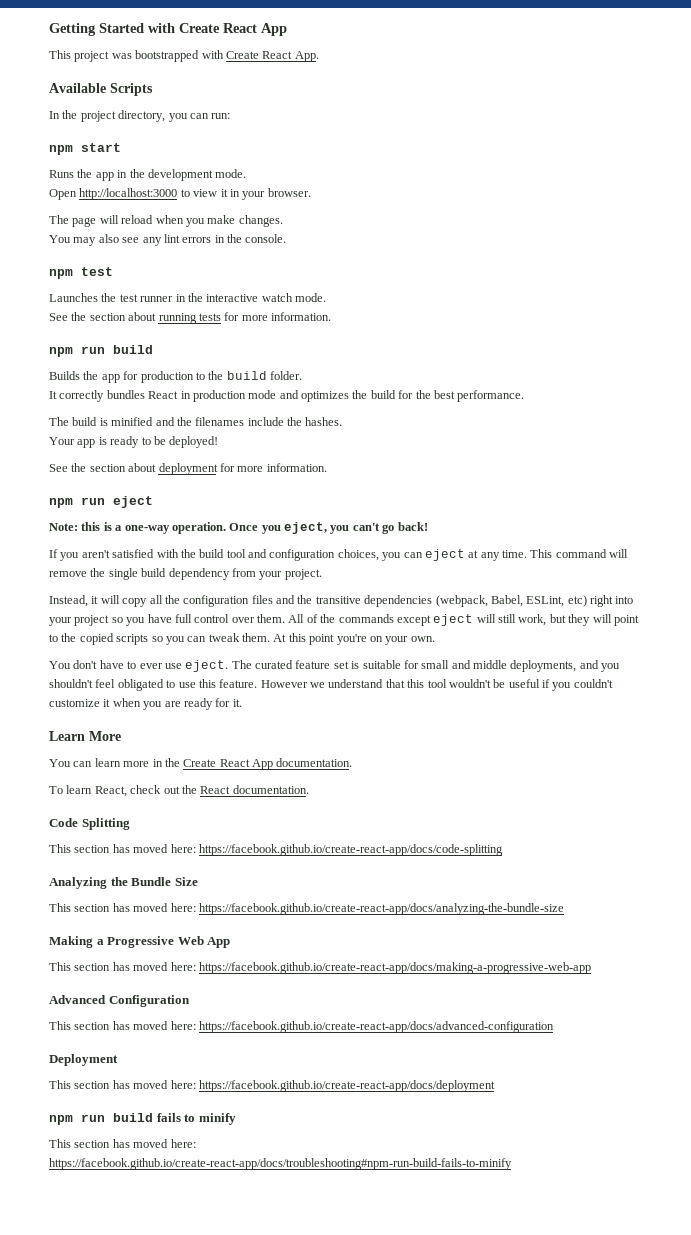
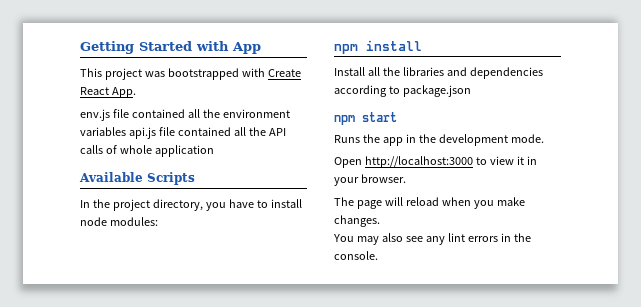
[179,23,257,33] Create React -> (229, 46) none
(319, 56) none -> [80,109,290,121] [80,127,286,139] [80,145,214,157] // env.js file contained all the environment variables api.js file contained all the API calls of whole application
[189,113,231,119] can run: -> [228,199,302,208] [80,217,158,226] [334,40,422,54] [334,67,543,79] [334,85,471,97] have to install node modules: // npm install // Install all the libraries and dependencies according to package.json
[49,267,113,279] [49,293,326,302] [49,312,331,324] [49,345,153,357] [49,371,302,383] [49,390,525,402] [49,417,343,426] [49,436,219,448] [49,463,327,475] [49,496,153,508] [49,522,428,534] [49,549,629,561] [49,568,322,580] [49,595,634,607] [49,614,639,626] [49,633,435,645] [49,660,621,672] [49,679,613,691] [49,698,242,710] [49,731,121,741] [49,758,353,770] [49,785,309,797] [49,818,130,830] [49,844,503,856] [49,877,198,889] [49,903,564,915] [49,936,231,948] [49,962,591,974] [49,995,190,1007] [49,1021,554,1033] [49,1054,118,1066] [49,1080,495,1092] [49,1113,236,1125] [49,1139,196,1148] [49,1158,512,1170] // npm test // Launches the test runner in the interactive watch mode. // See the section about running tests for more information. // npm run build // Builds the app for production to the build folder. // It correctly bundles React in production mode and optimizes the build for the best performance. // The build is minified and the filenames include the hashes. // Your app is ready to be deployed! // See the section about deployment for more information. // npm run eject // Note: this is a one-way operation. Once you eject, you can't go back! // If you aren't satisfied with the build tool and configuration choices, you can eject at any time. This command will remove the single build dependency from your project. // Instead, it will copy all the configuration files and the transitive dependencies (webpack, Babel, ESLint, etc) right into your project so you have full control over them. All of the commands except eject will still work, but they will point to the copied scripts so you can tweak them. At this point you're on your own. // You don't have to ever use eject. The curated feature set is suitable for small and middle deployments, and you shouldn't feel obligated to use this feature. However we understand that this tool wouldn't be useful if you couldn't customize it when you are ready for it. // Learn More // You can learn more in the Create React App documentation. // To learn React, check out the React documentation. // Code Splitting // This section has moved here: https://facebook.github.io/create-react-app/docs/code-splitting // Analyzing the Bundle Size // This section has moved here: https://facebook.github.io/create-react-app/docs/analyzing-the-bundle-size // Making a Progressive Web App // This section has moved here: https://facebook.github.io/create-react-app/docs/making-a-progressive-web-app // Advanced Configuration // This section has moved here: https://facebook.github.io/create-react-app/docs/advanced-configuration // Deployment // This section has moved here: https://facebook.github.io/create-react-app/docs/deployment // npm run build fails to minify // This section has moved here: https://facebook.github.io/create-react-app/docs/troubleshooting#npm-run-build-fails-to-minify -> (378, 255) none

